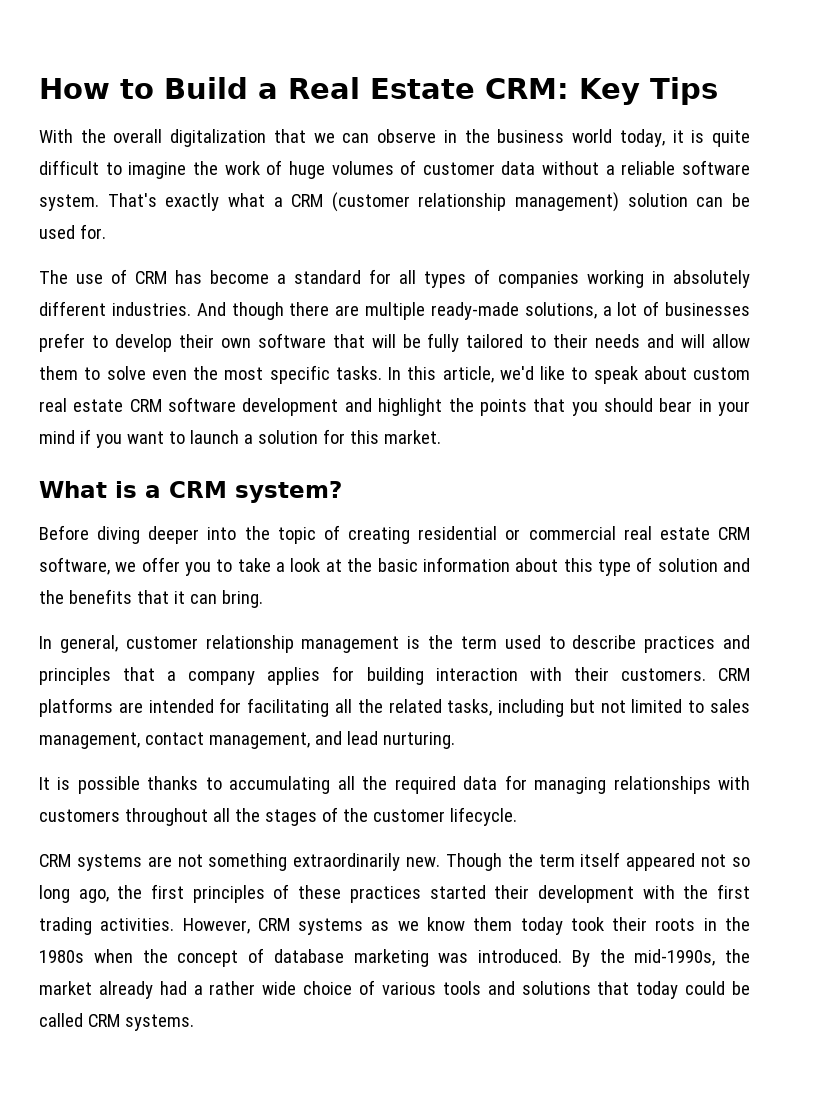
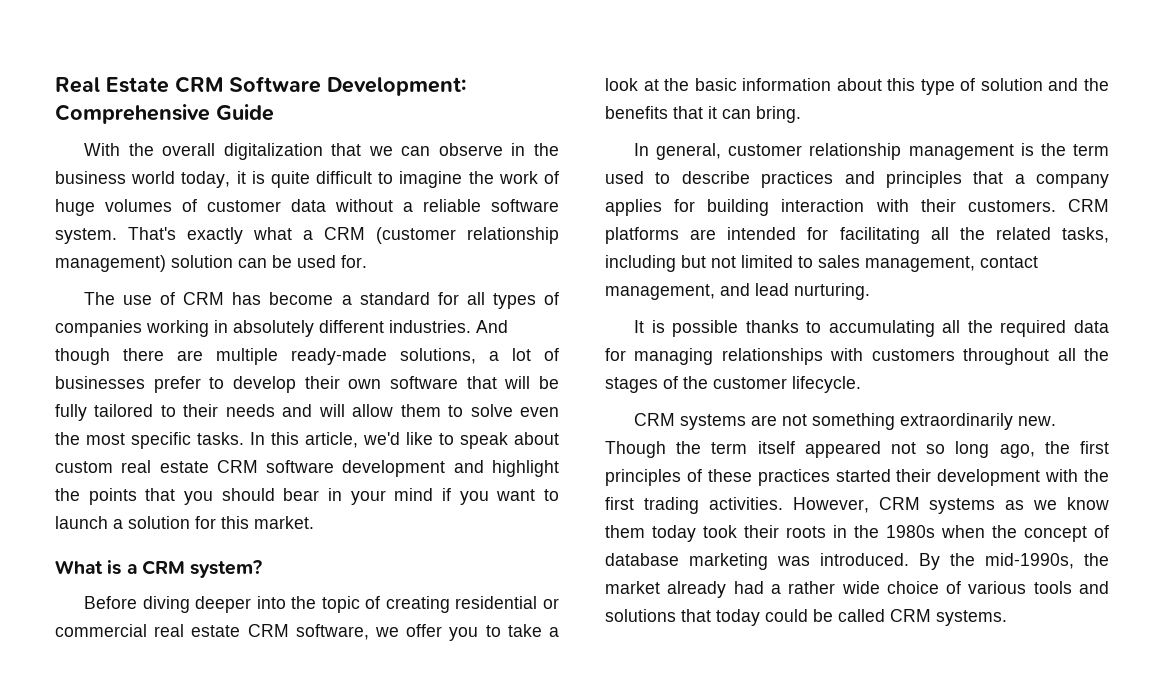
[39,77,718,105] How to Build a Real Estate CRM: Key Tips -> [55,76,466,96] [55,104,274,124] Real Estate CRM Software Development: Comprehensive Guide

